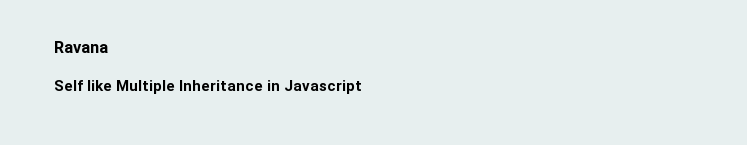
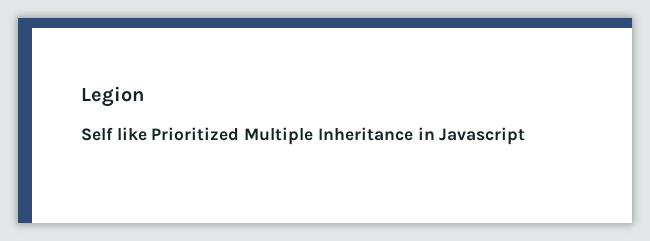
[54,41,108,53] Ravana -> [81,86,144,107] Legion
(113, 85) none -> [151,127,240,141] Prioritized

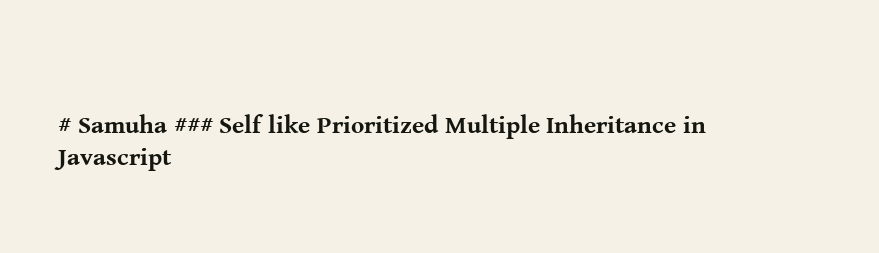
[81,86,144,107] Legion // -> [58,114,213,133] # Samuha ###

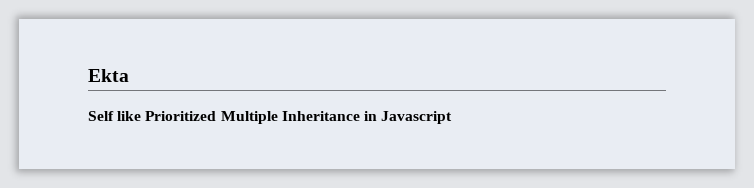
[58,114,213,133] # Samuha ### -> [88,69,129,82] Ekta //

